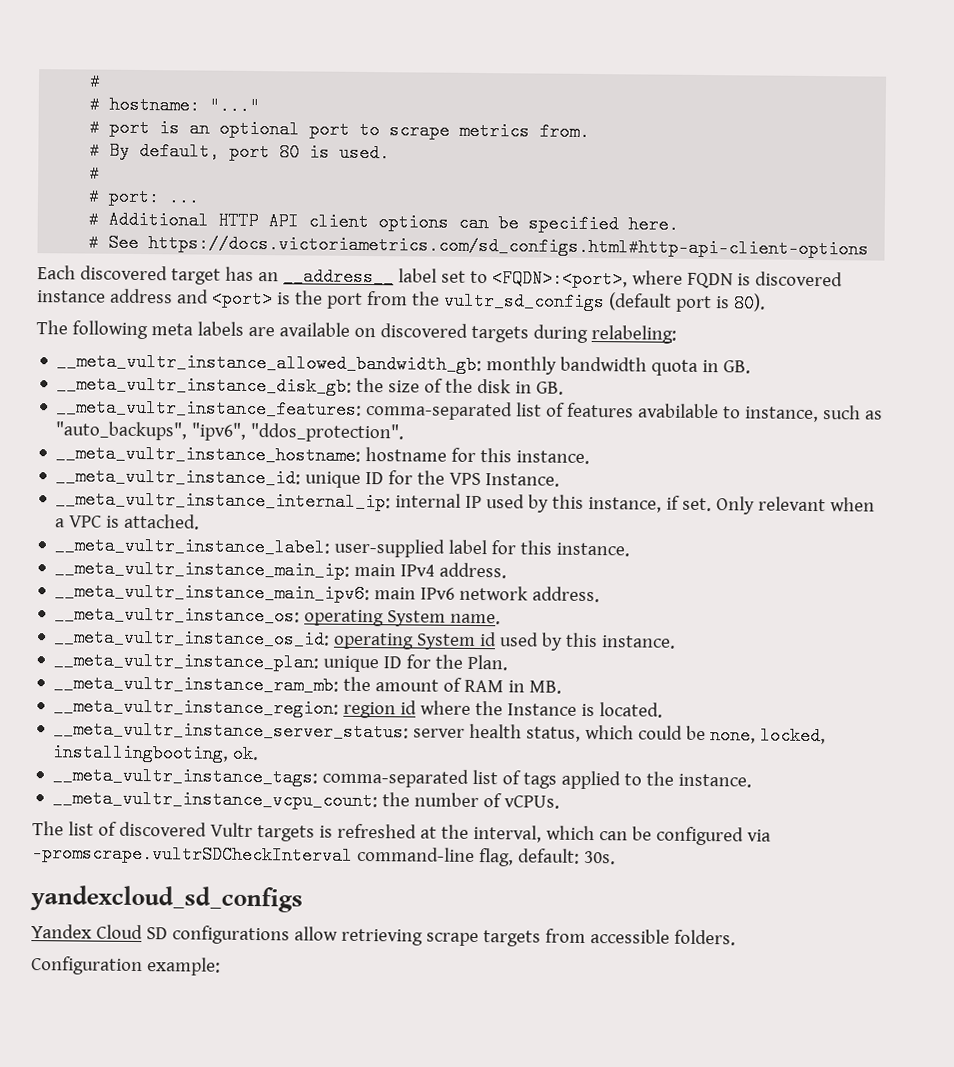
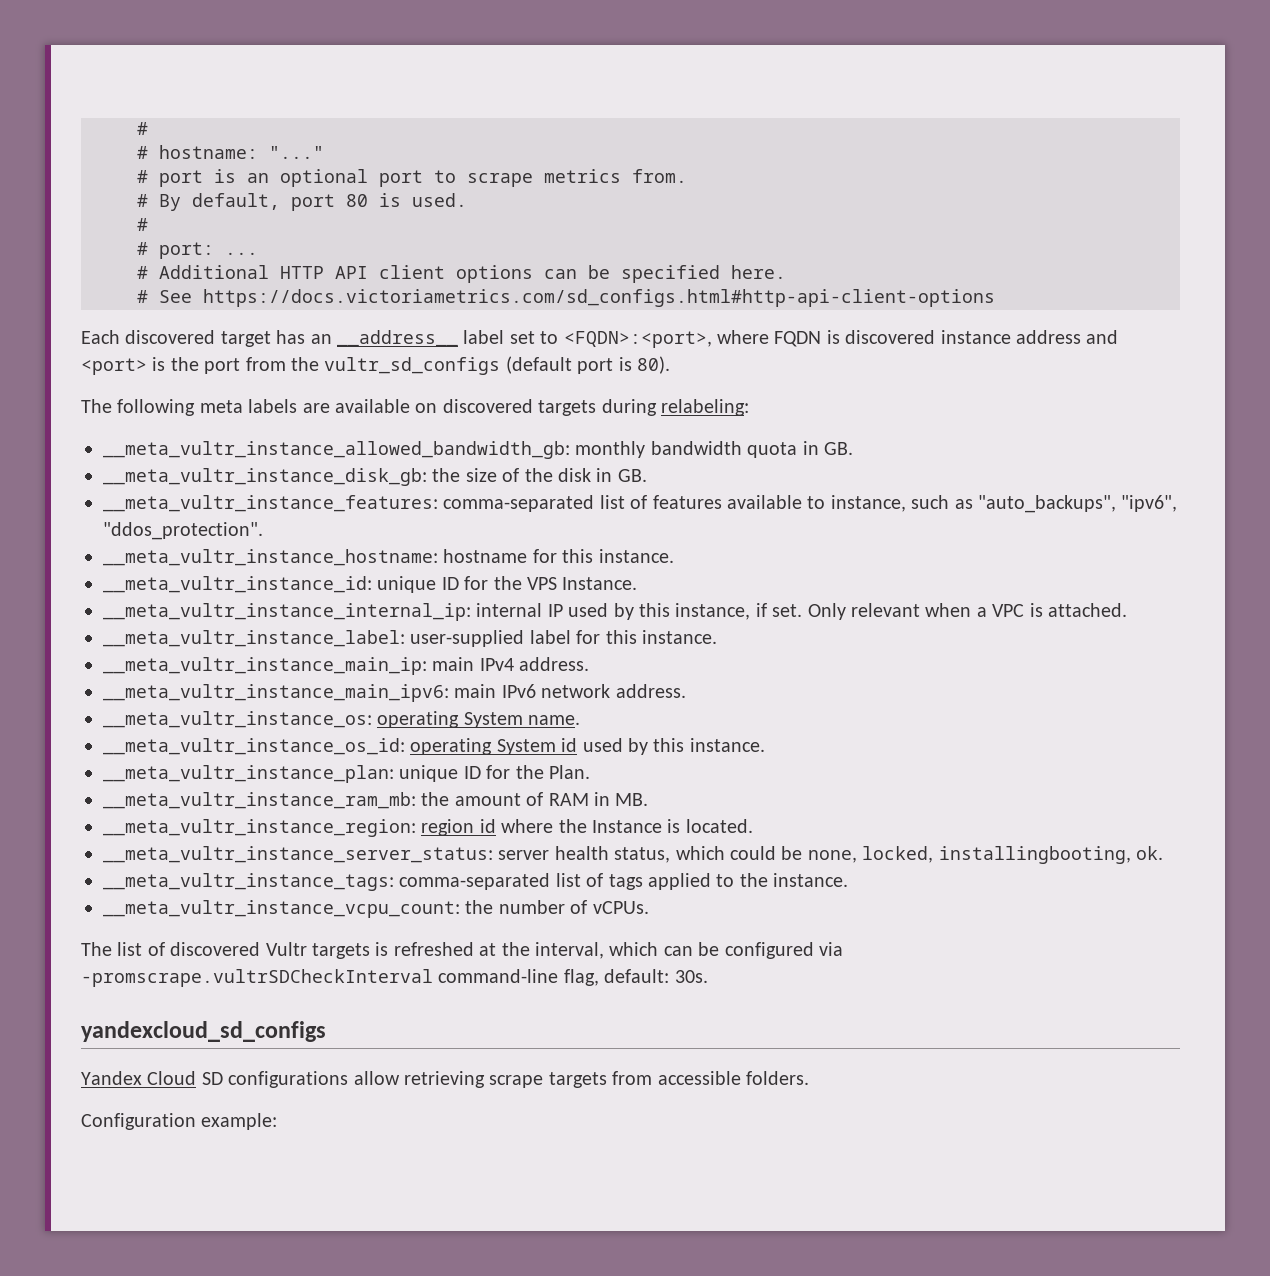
[638,403,720,419] avabilable -> [726,495,802,509] available

